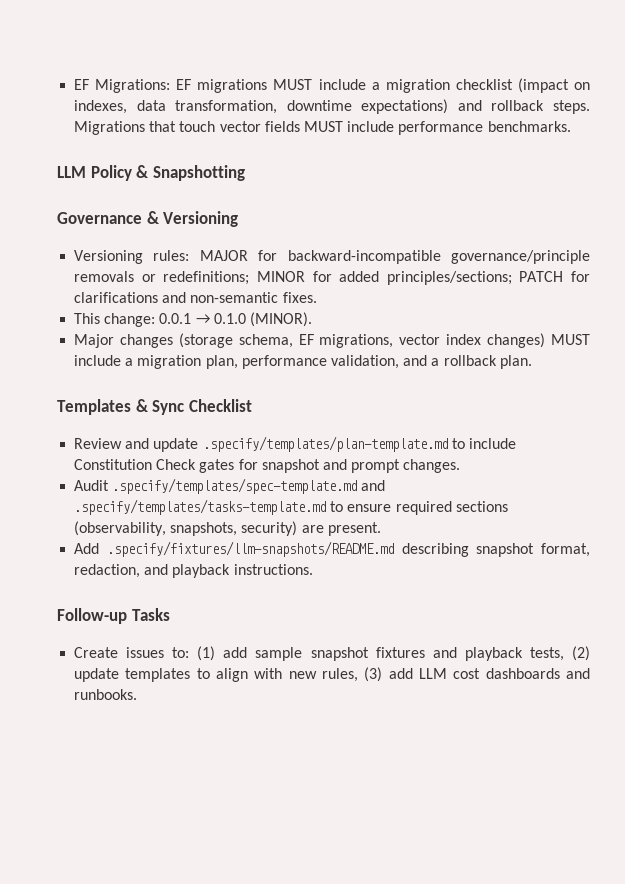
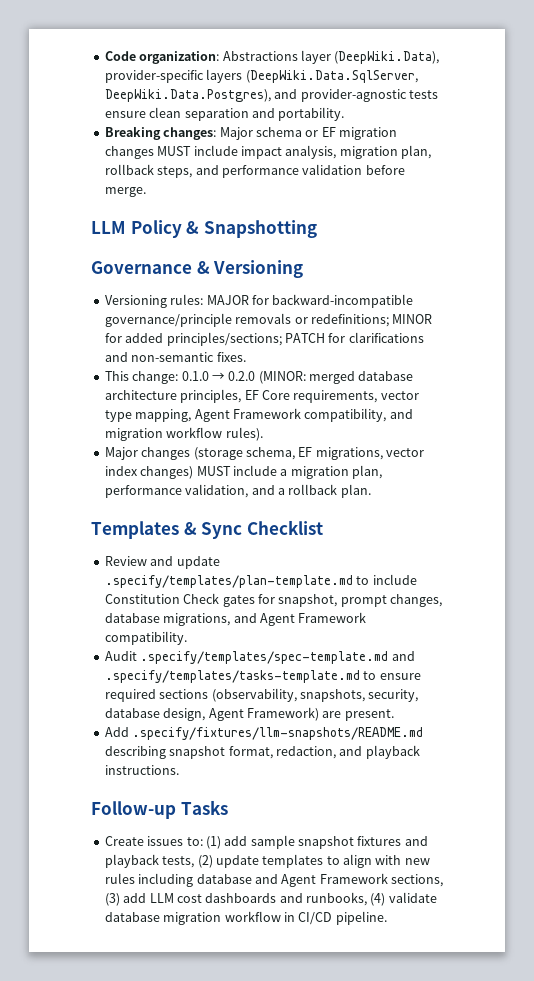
[74,78,591,93] [74,99,591,114] [74,121,571,135] EF Migrations: EF migrations MUST include a migration checklist (impact on indexes, data transformation, downtime expectations) and rollback steps. Migrations that touch vector fields MUST include performance benchmarks. -> [104,50,440,64] [104,69,418,83] [104,89,438,102] [104,107,345,121] [104,127,397,140] [104,145,431,159] [104,164,405,178] [104,187,146,197] Code organization: Abstractions layer (DeepWiki.Data), provider-specific layers (DeepWiki.Data.SqlServer, DeepWiki.Data.Postgres), and provider-agnostic tests ensure clean separation and portability. // Breaking changes: Major schema or EF migration changes MUST include impact analysis, migration plan, rollback steps, and performance validation before merge.
[159,312,312,327] 0.0.1 → 0.1.0 (MINOR). -> [181,371,414,384] [104,389,419,403] [104,408,413,422] [104,427,263,441] 0.1.0 → 0.2.0 (MINOR: merged database architecture principles, EF Core requirements, vector type mapping, Agent Framework compatibility, and migration workflow rules).
[261,459,461,473] snapshot and prompt changes. -> [278,594,442,607] [104,612,367,626] [104,631,187,645] snapshot, prompt changes, database migrations, and Agent Framework compatibility.
[241,521,298,536] security) -> [368,689,419,702] [104,707,319,721] security, database design, Agent Framework)
[322,668,359,682] rules, -> [104,873,443,887] rules including database and Agent Framework sections,
[74,689,138,700] runbooks. -> [306,892,437,906] [104,911,387,925] runbooks, (4) validate database migration workflow in CI/CD pipeline.

